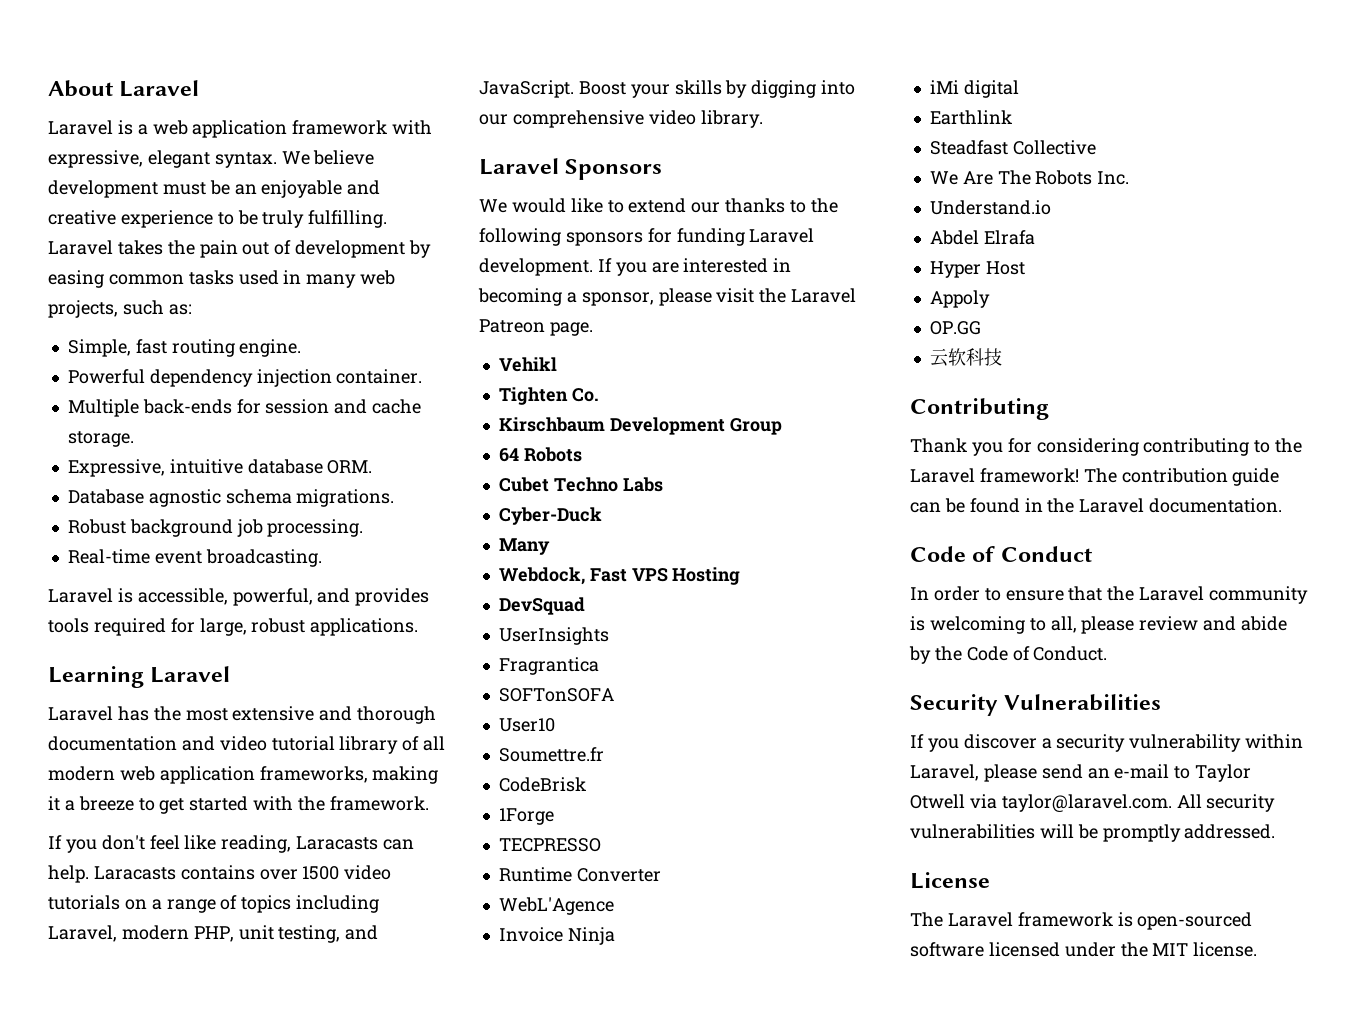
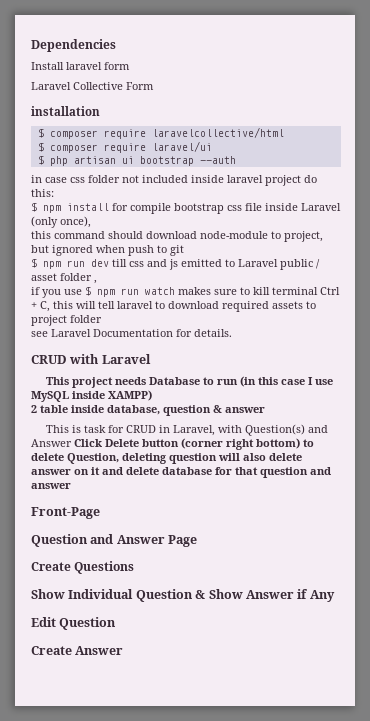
[48,80,200,97] [48,120,433,138] [48,150,375,168] [48,180,381,198] [48,210,388,228] [48,240,432,258] [48,270,396,288] [48,300,192,318] [67,339,302,357] [67,369,423,387] [67,399,422,417] [67,431,134,447] [67,459,373,477] [67,489,395,507] [67,519,364,537] [67,549,322,567] [48,588,430,606] [48,618,419,636] [48,666,231,688] [48,706,437,724] [48,736,446,754] [48,766,439,784] [48,796,429,814] [48,835,415,853] [48,865,392,883] [48,895,380,913] [48,925,379,943] [479,80,856,98] [479,110,763,128] [479,158,663,180] [479,198,838,213] [479,228,815,246] [479,258,792,276] [478,288,857,306] [479,319,593,336] [498,357,557,372] [498,387,599,405] [498,417,782,435] [498,447,582,462] [498,477,663,492] [498,507,602,525] [498,538,550,555] [498,567,741,585] [498,597,585,615] [498,627,609,645] [498,657,599,675] [498,688,614,702] [498,718,555,732] [498,747,604,762] [498,777,586,792] [498,808,554,825] [498,838,601,852] [498,867,661,882] [498,897,614,915] [498,927,615,945] [929,80,1019,98] [929,110,1012,125] [929,140,1096,155] [929,170,1130,185] [929,200,1051,215] [929,230,1035,245] [929,261,1025,278] [929,290,990,308] [929,321,981,335] [929,348,1002,367] [910,398,1049,420] [910,438,1303,456] [910,468,1280,486] [910,498,1283,513] [910,546,1092,562] [910,586,1309,604] [910,616,1288,634] [909,646,1108,664] [910,694,1162,716] [910,734,1304,752] [910,764,1252,782] [910,794,1276,812] [910,824,1276,842] [910,872,990,889] [910,912,1253,930] [910,942,1258,957] About Laravel // Laravel is a web application framework with expressive, elegant syntax. We believe development must be an enjoyable and creative experience to be truly fulfilling. Laravel takes the pain out of development by easing common tasks used in many web projects, such as: // Simple, fast routing engine. // Powerful dependency injection container. // Multiple back-ends for session and cache storage. // Expressive, intuitive database ORM. // Database agnostic schema migrations. // Robust background job processing. // Real-time event broadcasting. // Laravel is accessible, powerful, and provides tools required for large, robust applications. // Learning Laravel // Laravel has the most extensive and thorough documentation and video tutorial library of all modern web application frameworks, making it a breeze to get started with the framework. // If you don't feel like reading, Laracasts can help. Laracasts contains over 1500 video tutorials on a range of topics including Laravel, modern PHP, unit testing, and JavaScript. Boost your skills by digging into our comprehensive video library. // Laravel Sponsors // We would like to extend our thanks to the following sponsors for funding Laravel development. If you are interested in becoming a sponsor, please visit the Laravel Patreon page. // Vehikl // Tighten Co. // Kirschbaum Development Group // 64 Robots // Cubet Techno Labs // Cyber-Duck // Many // Webdock, Fast VPS Hosting // DevSquad // UserInsights // Fragrantica // SOFTonSOFA // User10 // Soumettre.fr // CodeBrisk // 1Forge // TECPRESSO // Runtime Converter // WebL'Agence // Invoice Ninja // iMi digital // Earthlink // Steadfast Collective // We Are The Robots Inc. // Understand.io // Abdel Elrafa // Hyper Host // Appoly // OP.GG // 云软科技 // Contributing // Thank you for considering contributing to the Laravel framework! The contribution guide can be found in the Laravel documentation. // Code of Conduct // In order to ensure that the Laravel community is welcoming to all, please review and abide by the Code of Conduct. // Security Vulnerabilities // If you discover a security vulnerability within Laravel, please send an e-mail to Taylor Otwell via taylor@laravel.com. All security vulnerabilities will be promptly addressed. // License // The Laravel framework is open-sourced software licensed under the MIT license. -> [31,39,116,52] [31,62,130,70] [31,82,154,90] [31,106,100,116] [37,127,284,139] [37,141,212,153] [37,155,236,166] [31,175,317,186] [31,189,54,197] [31,202,341,214] [31,216,91,228] [31,231,323,242] [31,245,184,256] [31,258,320,270] [31,273,97,284] [31,286,340,298] [31,301,316,312] [31,315,102,326] [31,329,232,337] [31,354,151,364] [45,376,333,388] [31,390,152,402] [31,405,265,416] [45,424,328,436] [31,438,314,450] [31,453,302,464] [31,467,331,478] [31,483,71,489] [31,507,100,519] [31,534,198,547] [31,561,135,574] [31,589,335,602] [31,617,117,630] [31,646,124,655] Dependencies // Install laravel form // Laravel Collective Form // installation // $ composer require laravelcollective/html // $ composer require laravel/ui // $ php artisan ui bootstrap --auth // in case css folder not included inside laravel project do this: // $ npm install for compile bootstrap css file inside Laravel (only once), // this command should download node-module to project, but ignored when push to git // $ npm run dev till css and js emitted to Laravel public / asset folder , // if you use $ npm run watch makes sure to kill terminal Ctrl + C, this will tell laravel to download required assets to project folder // see Laravel Documentation for details. // CRUD with Laravel // This project needs Database to run (in this case I use MySQL inside XAMPP) // 2 table inside database, question & answer // This is task for CRUD in Laravel, with Question(s) and Answer Click Delete button (corner right bottom) to delete Question, deleting question will also delete answer on it and delete database for that question and answer // Front-Page // Question and Answer Page // Create Questions // Show Individual Question & Show Answer if Any // Edit Question // Create Answer

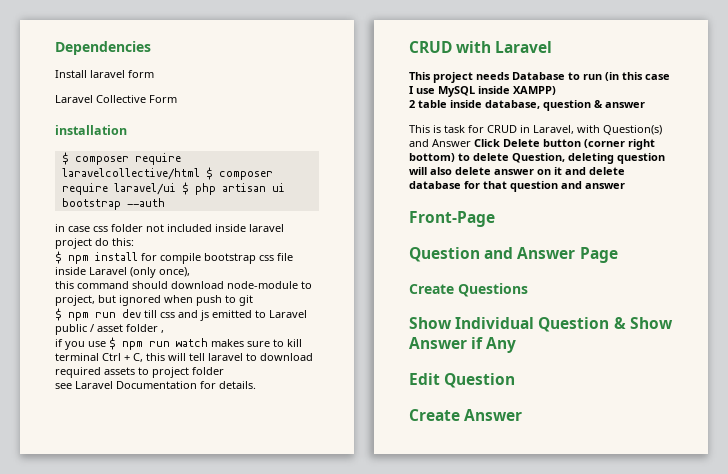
(284, 132) // -> (200, 174) none
(212, 146) // -> (176, 189) none

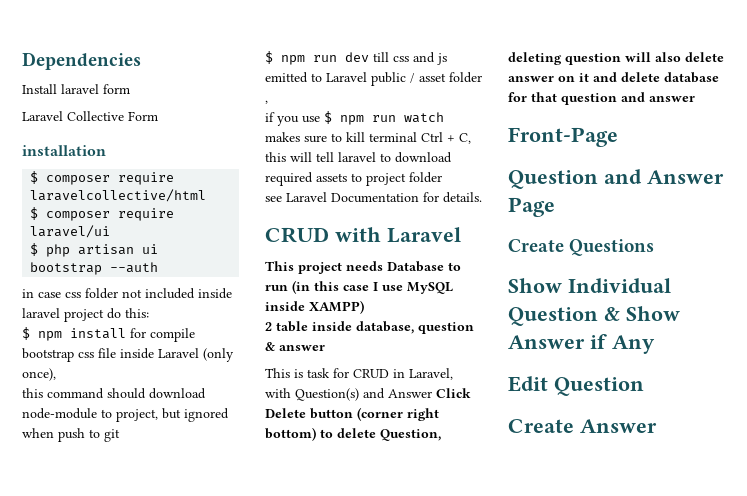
(200, 174) none -> (207, 195) //
(176, 189) none -> (111, 231) //

